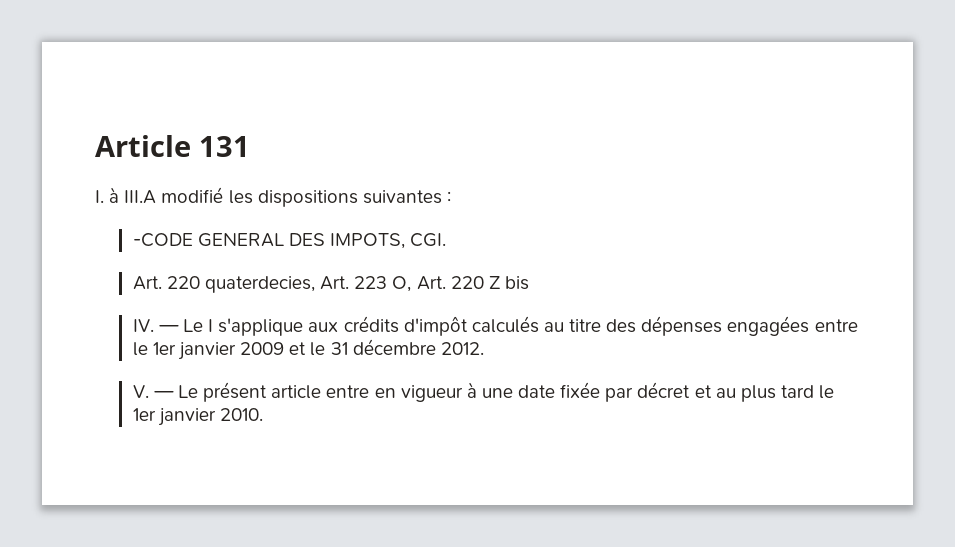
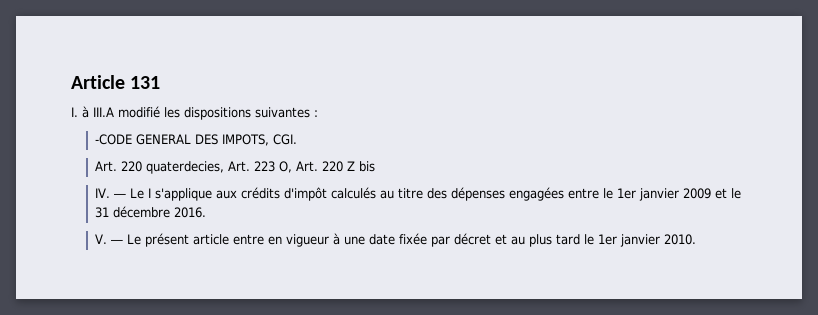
[440,342,484,355] 2012. -> [173,207,206,218] 2016.

